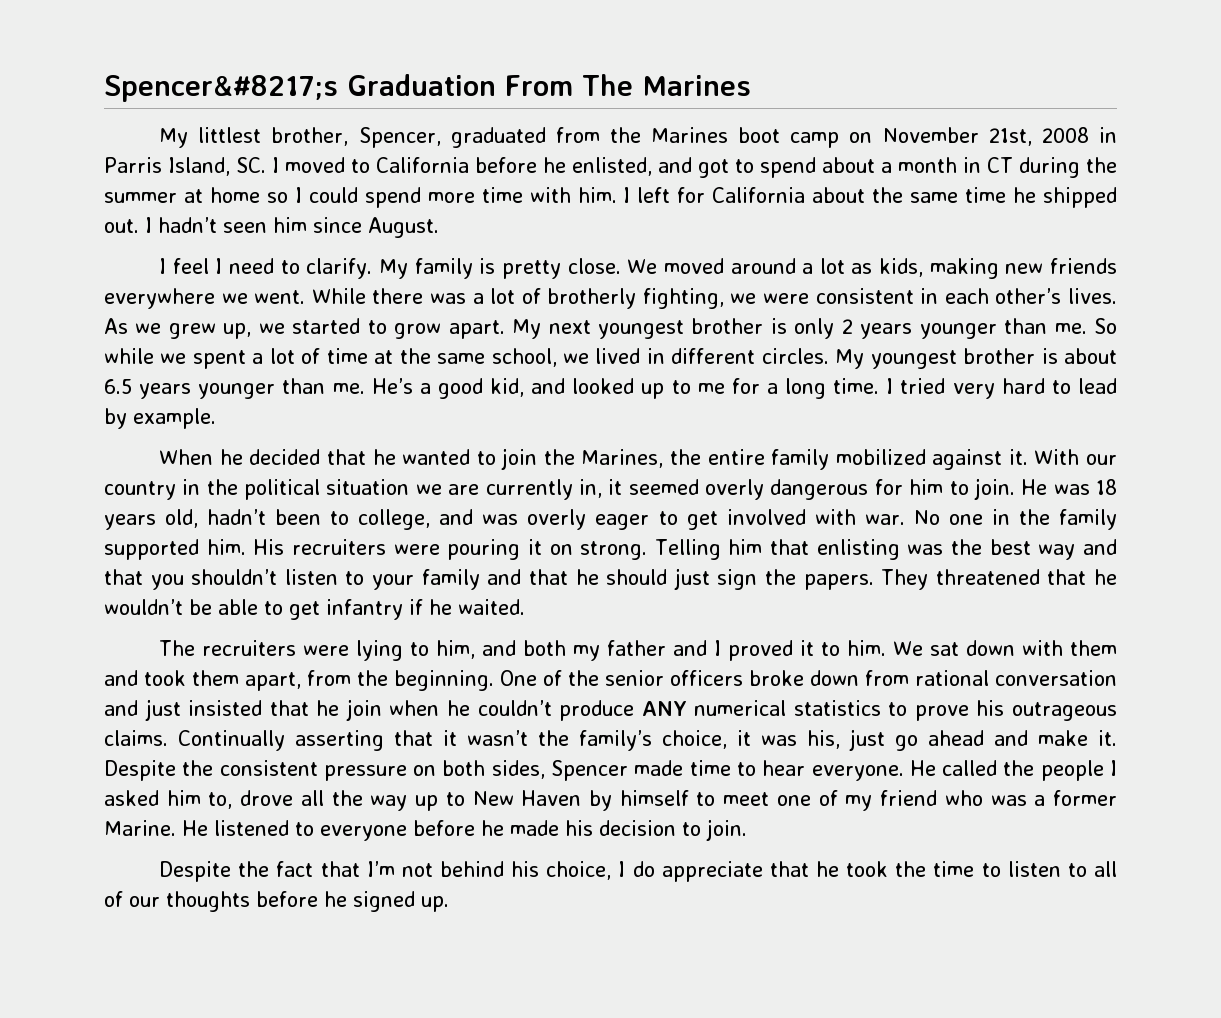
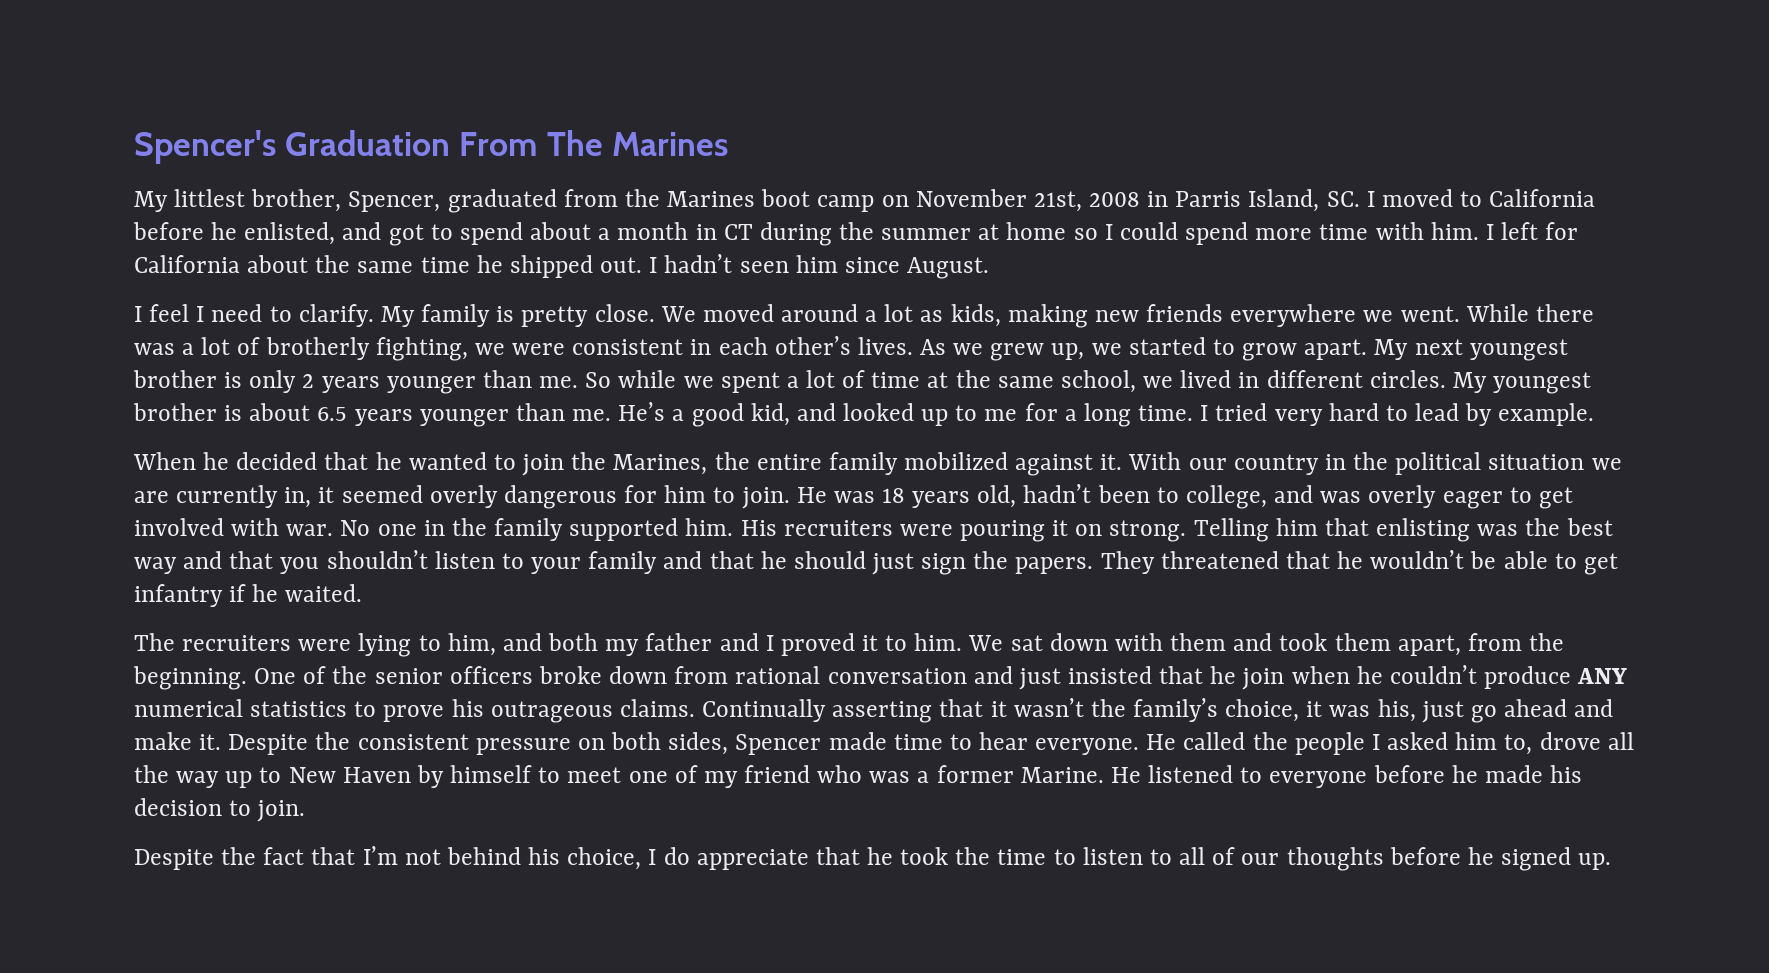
[104,75,338,102] Spencer&#8217;s -> [134,130,276,164] Spencer's

